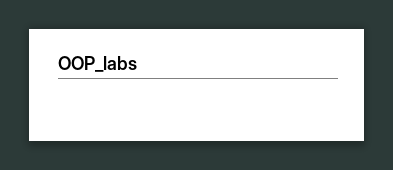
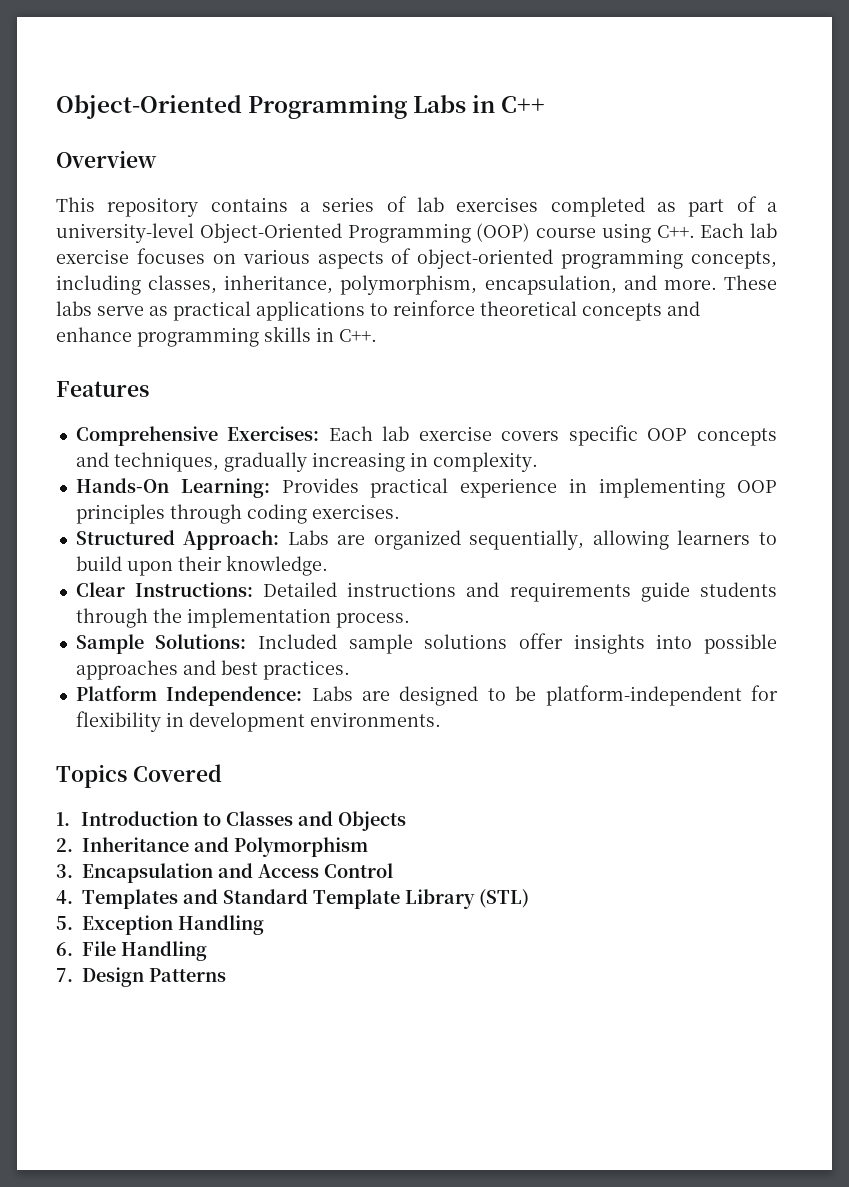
[58,56,137,72] OOP_labs -> [56,95,546,119] [56,150,157,168] [56,196,777,217] [56,223,777,243] [56,248,777,269] [56,275,777,295] [56,300,700,321] [56,326,377,347] [56,381,149,397] [75,425,777,446] [75,452,538,472] [75,478,777,498] [75,504,400,524] [75,530,777,550] [75,555,328,576] [75,582,777,602] [75,608,410,628] [75,633,777,654] [75,660,350,680] [75,685,778,706] [75,711,441,732] [56,764,222,788] [56,811,407,831] [56,837,368,857] [56,863,393,883] [56,889,529,909] [56,915,264,935] [56,941,207,961] [56,967,226,987] Object-Oriented Programming Labs in C++ // Overview // This repository contains a series of lab exercises completed as part of a university-level Object-Oriented Programming (OOP) course using C++. Each lab exercise focuses on various aspects of object-oriented programming concepts, including classes, inheritance, polymorphism, encapsulation, and more. These labs serve as practical applications to reinforce theoretical concepts and enhance programming skills in C++. // Features // Comprehensive Exercises: Each lab exercise covers specific OOP concepts and techniques, gradually increasing in complexity. // Hands-On Learning: Provides practical experience in implementing OOP principles through coding exercises. // Structured Approach: Labs are organized sequentially, allowing learners to build upon their knowledge. // Clear Instructions: Detailed instructions and requirements guide students through the implementation process. // Sample Solutions: Included sample solutions offer insights into possible approaches and best practices. // Platform Independence: Labs are designed to be platform-independent for flexibility in development environments. // Topics Covered // 1. Introduction to Classes and Objects // 2. Inheritance and Polymorphism // 3. Encapsulation and Access Control // 4. Templates and Standard Template Library (STL) // 5. Exception Handling // 6. File Handling // 7. Design Patterns

